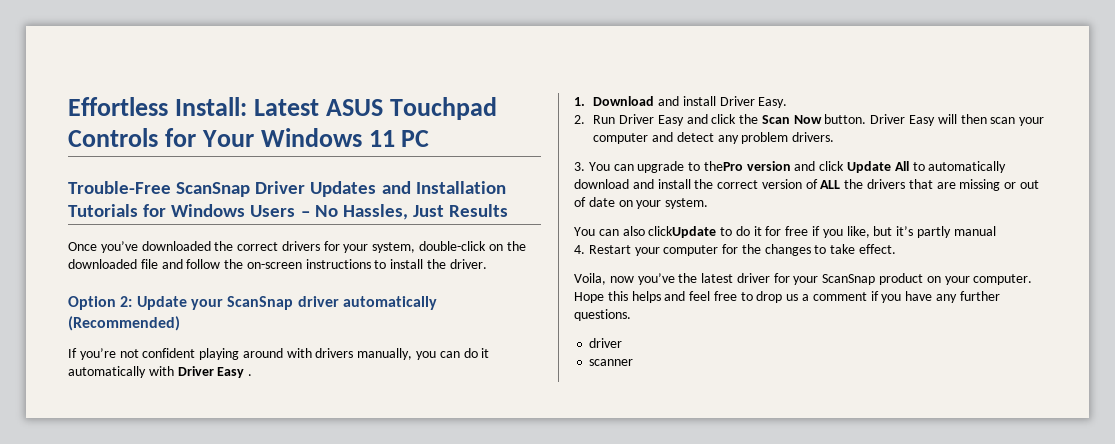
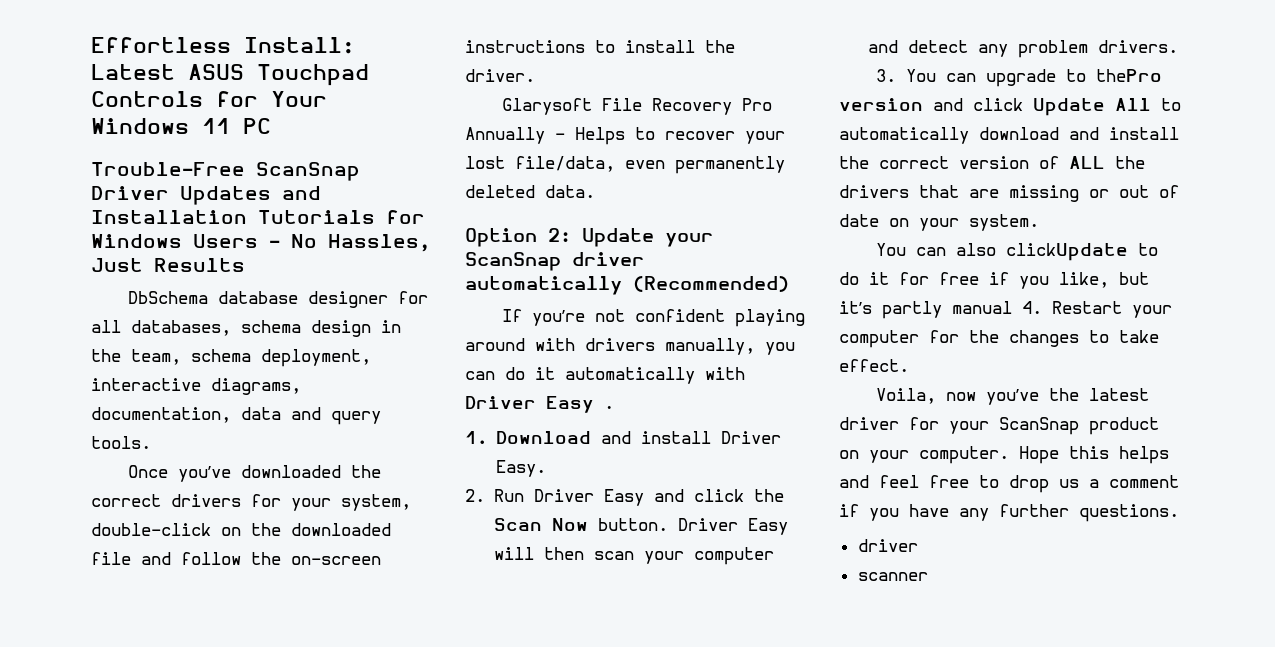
(509, 210) none -> [128,291,429,308] [91,320,401,337] [91,349,371,367] [91,378,301,395] [91,407,381,425] [91,436,151,449] // DbSchema database designer for all databases, schema design in the team, schema deployment, interactive diagrams, documentation, data and query tools.
(487, 264) none -> [502,98,773,115] [465,127,785,145] [465,156,785,174] [465,185,595,198] // Glarysoft File Recovery Pro Annually - Helps to recover your lost file/data, even permanently deleted data.
(996, 231) // -> (1012, 307) none

